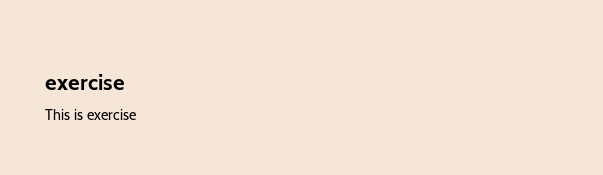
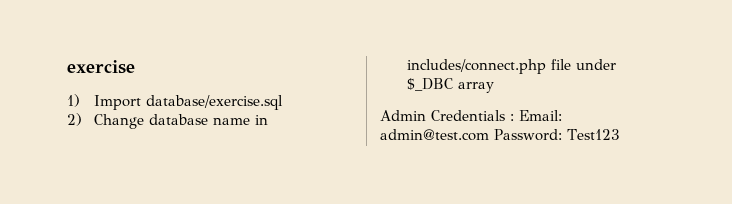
[45,109,136,120] This is exercise -> [67,94,283,110] [67,113,268,129] [406,59,616,74] [406,78,494,93] [380,110,562,121] [380,129,620,141] 1) Import database/exercise.sql // 2) Change database name in includes/connect.php file under $_DBC array // Admin Credentials : Email: admin@test.com Password: Test123

